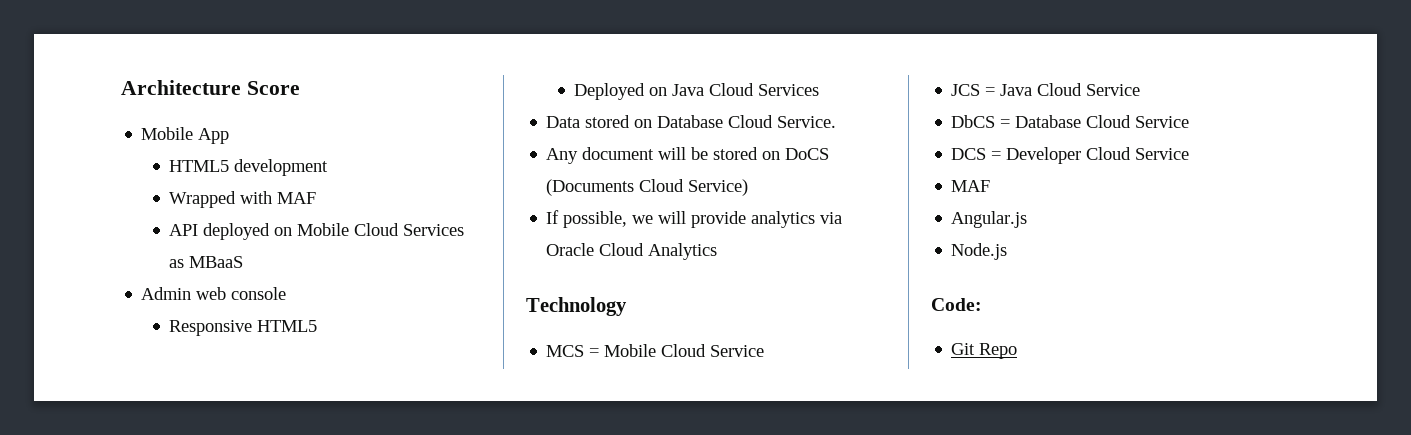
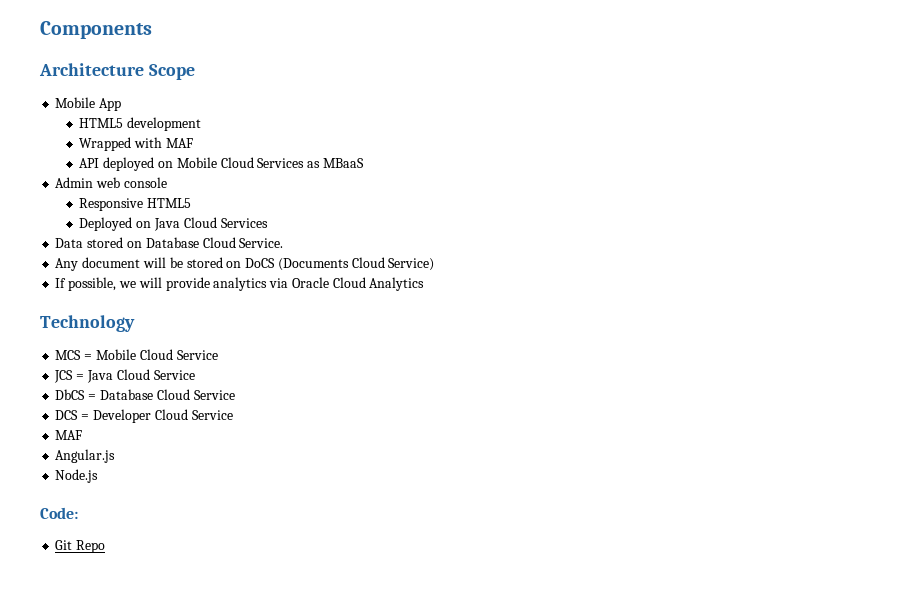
[121,80,300,95] Architecture Score -> [40,21,152,39] [39,63,195,80] Components // Architecture Scope

